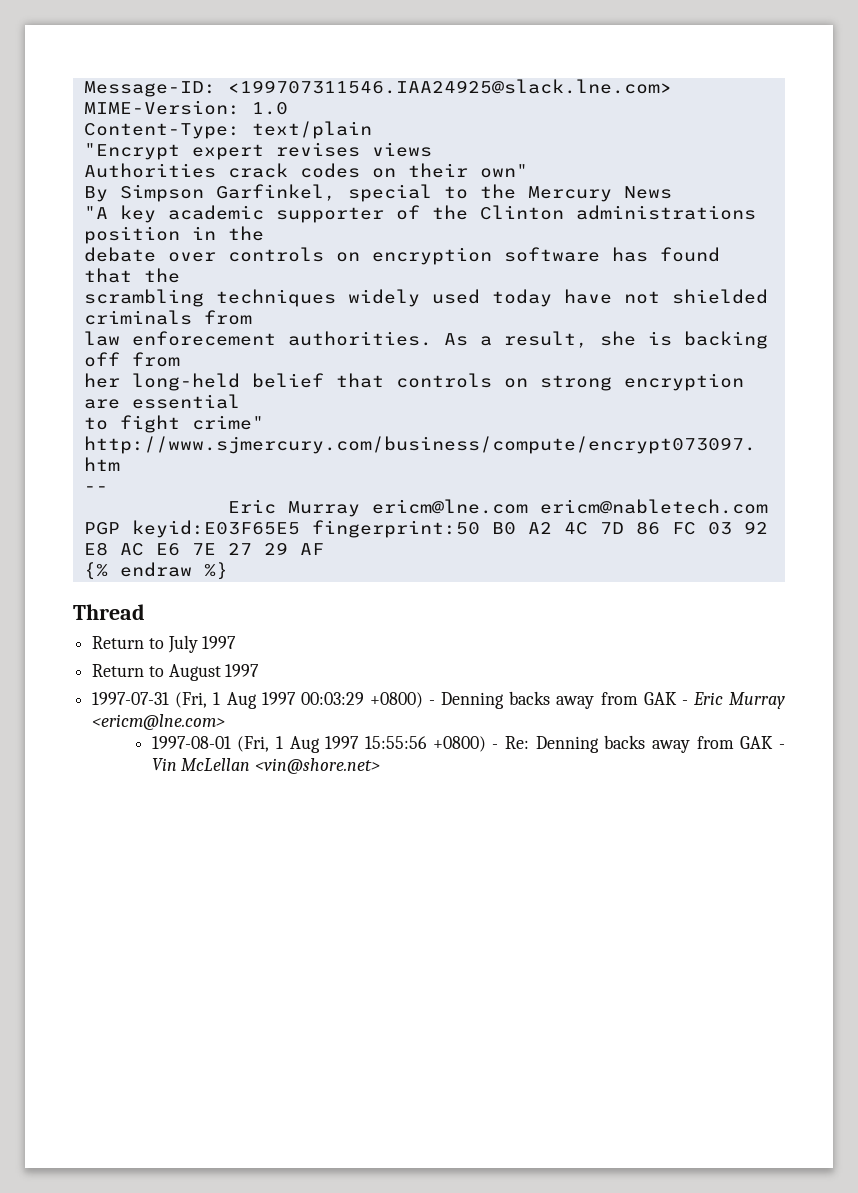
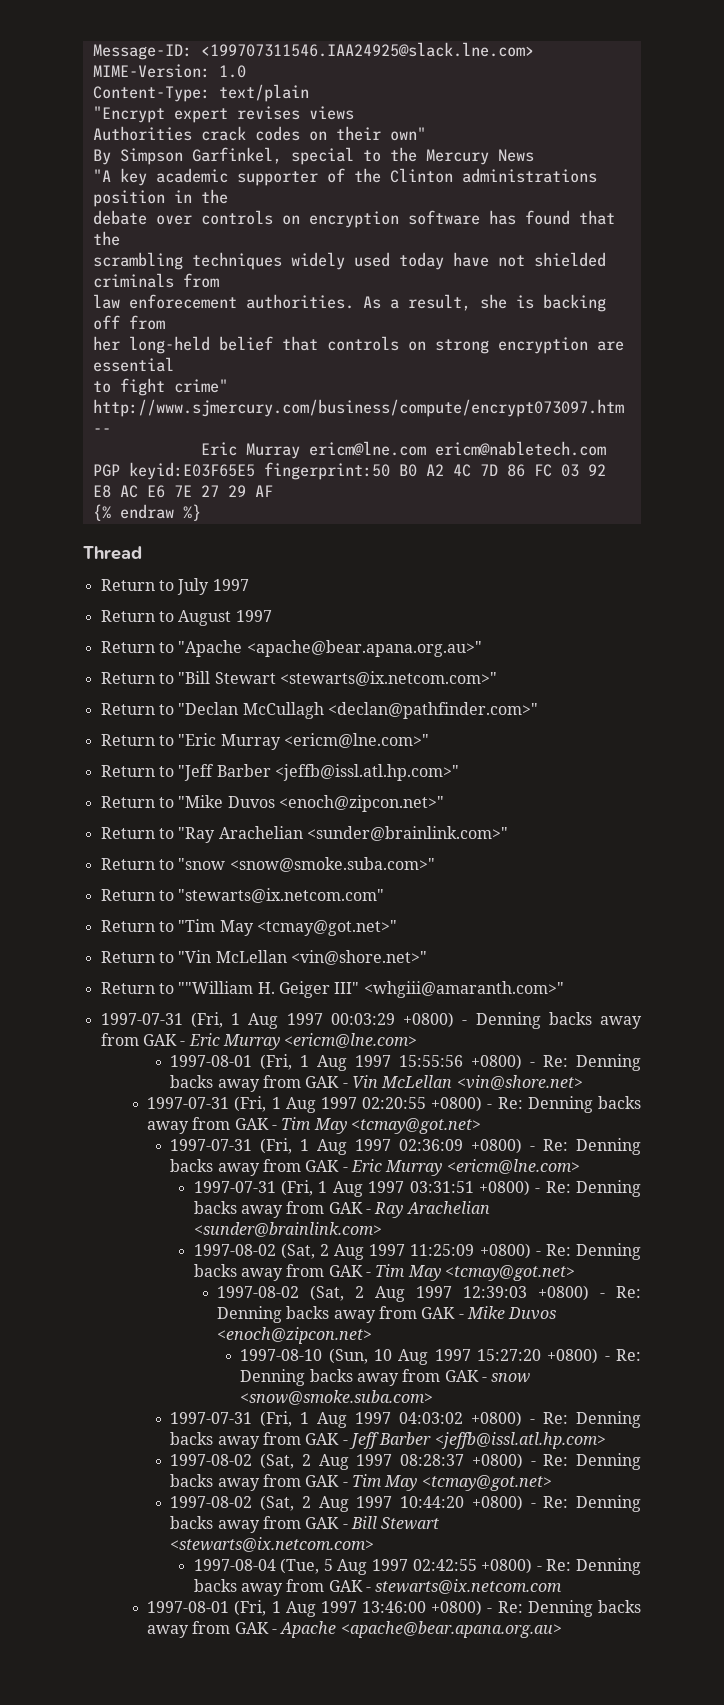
(260, 670) none -> [100,640,482,657] [100,671,497,686] [100,702,538,719] [100,733,429,750] [100,764,459,781] [100,795,444,812] [100,826,508,843] [100,857,435,872] [100,888,385,903] [100,919,397,936] [100,950,427,965] [100,981,564,998] // Return to "Apache <apache@bear.apana.org.au>" // Return to "Bill Stewart <stewarts@ix.netcom.com>" // Return to "Declan McCullagh <declan@pathfinder.com>" // Return to "Eric Murray <ericm@lne.com>" // Return to "Jeff Barber <jeffb@issl.atl.hp.com>" // Return to "Mike Duvos <enoch@zipcon.net>" // Return to "Ray Arachelian <sunder@brainlink.com>" // Return to "snow <snow@smoke.suba.com>" // Return to "stewarts@ix.netcom.com" // Return to "Tim May <tcmay@got.net>" // Return to "Vin McLellan <vin@shore.net>" // Return to ""William H. Geiger III" <whgiii@amaranth.com>"
(380, 766) none -> [147,1096,641,1113] [147,1117,482,1134] [170,1138,642,1155] [170,1159,580,1176] [193,1180,641,1197] [193,1201,490,1218] [193,1222,382,1237] [193,1243,642,1260] [193,1264,575,1281] [216,1285,641,1302] [216,1306,557,1323] [216,1327,372,1344] [240,1348,641,1365] [240,1369,531,1386] [240,1390,434,1405] [170,1411,642,1428] [170,1432,606,1449] [170,1453,641,1470] [170,1474,552,1491] [170,1495,641,1512] [170,1516,440,1533] [170,1537,375,1552] [193,1558,641,1575] [193,1579,563,1596] [147,1600,641,1617] [147,1621,562,1638] // 1997-07-31 (Fri, 1 Aug 1997 02:20:55 +0800) - Re: Denning backs away from GAK - Tim May <tcmay@got.net> // 1997-07-31 (Fri, 1 Aug 1997 02:36:09 +0800) - Re: Denning backs away from GAK - Eric Murray <ericm@lne.com> // 1997-07-31 (Fri, 1 Aug 1997 03:31:51 +0800) - Re: Denning backs away from GAK - Ray Arachelian <sunder@brainlink.com> // 1997-08-02 (Sat, 2 Aug 1997 11:25:09 +0800) - Re: Denning backs away from GAK - Tim May <tcmay@got.net> // 1997-08-02 (Sat, 2 Aug 1997 12:39:03 +0800) - Re: Denning backs away from GAK - Mike Duvos <enoch@zipcon.net> // 1997-08-10 (Sun, 10 Aug 1997 15:27:20 +0800) - Re: Denning backs away from GAK - snow <snow@smoke.suba.com> // 1997-07-31 (Fri, 1 Aug 1997 04:03:02 +0800) - Re: Denning backs away from GAK - Jeff Barber <jeffb@issl.atl.hp.com> // 1997-08-02 (Sat, 2 Aug 1997 08:28:37 +0800) - Re: Denning backs away from GAK - Tim May <tcmay@got.net> // 1997-08-02 (Sat, 2 Aug 1997 10:44:20 +0800) - Re: Denning backs away from GAK - Bill Stewart <stewarts@ix.netcom.com> // 1997-08-04 (Tue, 5 Aug 1997 02:42:55 +0800) - Re: Denning backs away from GAK - stewarts@ix.netcom.com // 1997-08-01 (Fri, 1 Aug 1997 13:46:00 +0800) - Re: Denning backs away from GAK - Apache <apache@bear.apana.org.au>

